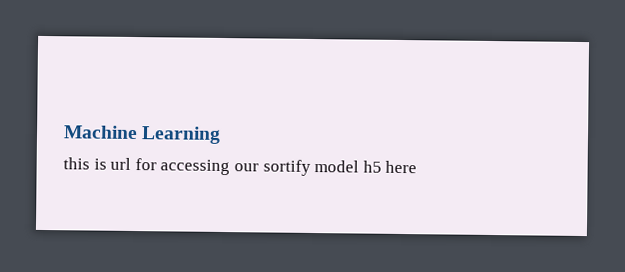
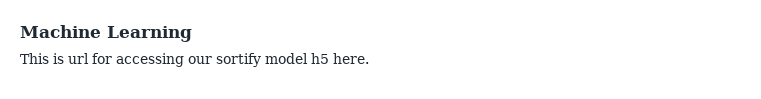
[63,157,90,170] this -> [20,53,49,64] This
[385,160,418,174] here -> [333,53,369,64] here.

